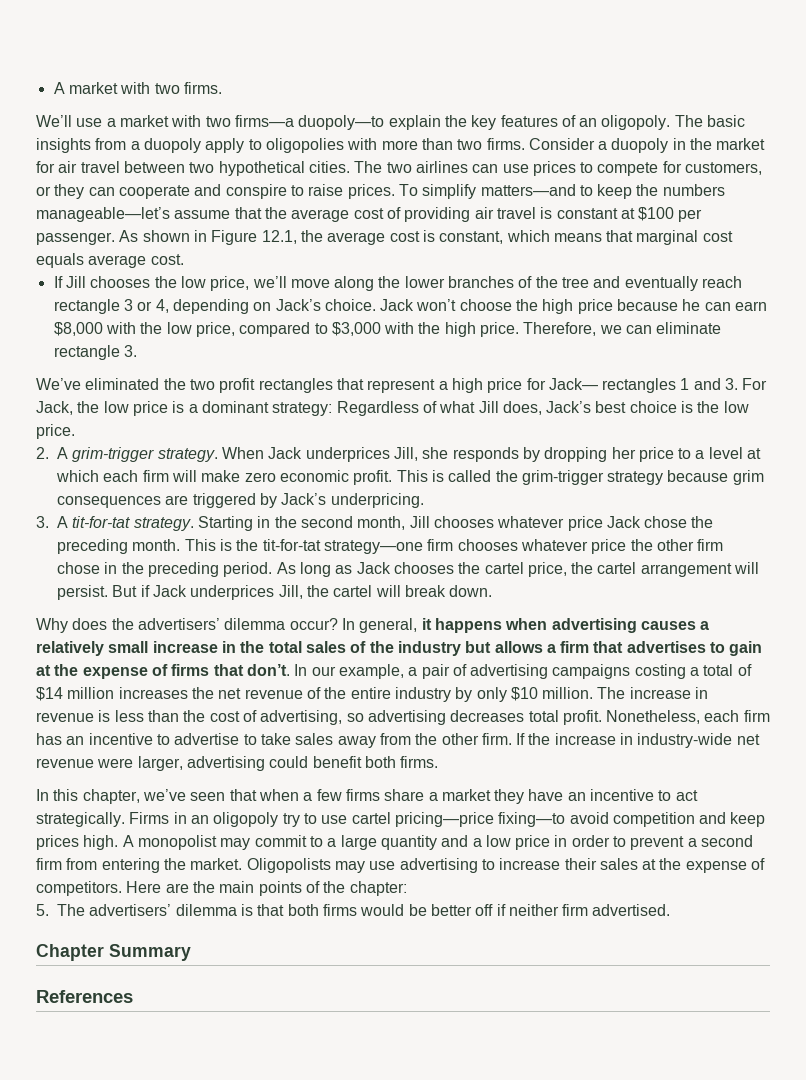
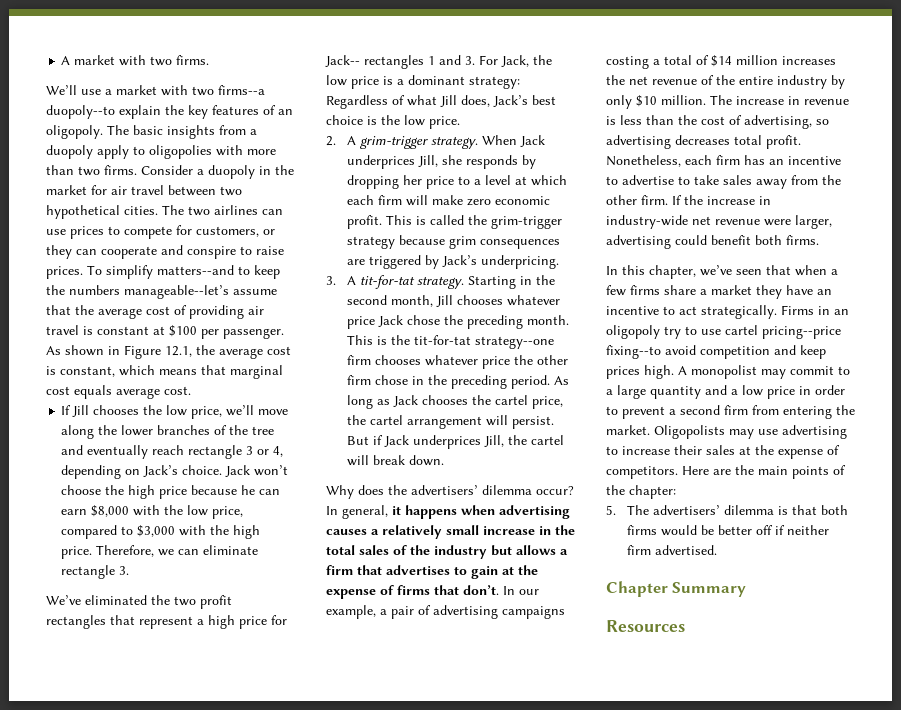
[234,115,385,130] firms—a duopoly—to -> [218,85,265,95] [46,105,115,119] firms--a duopoly--to
[480,184,576,196] matters—and -> [157,265,234,275] matters--and
[36,207,170,222] manageable—let’s -> [124,285,229,299] manageable--let’s
[548,378,598,390] Jack— -> [325,55,360,67] Jack--
[323,540,423,554] strategy—one -> [474,336,554,349] strategy--one
[394,812,566,827] pricing—price fixing—to -> [762,326,841,339] [606,345,661,359] pricing--price fixing--to
[36,990,133,1003] References -> [606,620,685,632] Resources

